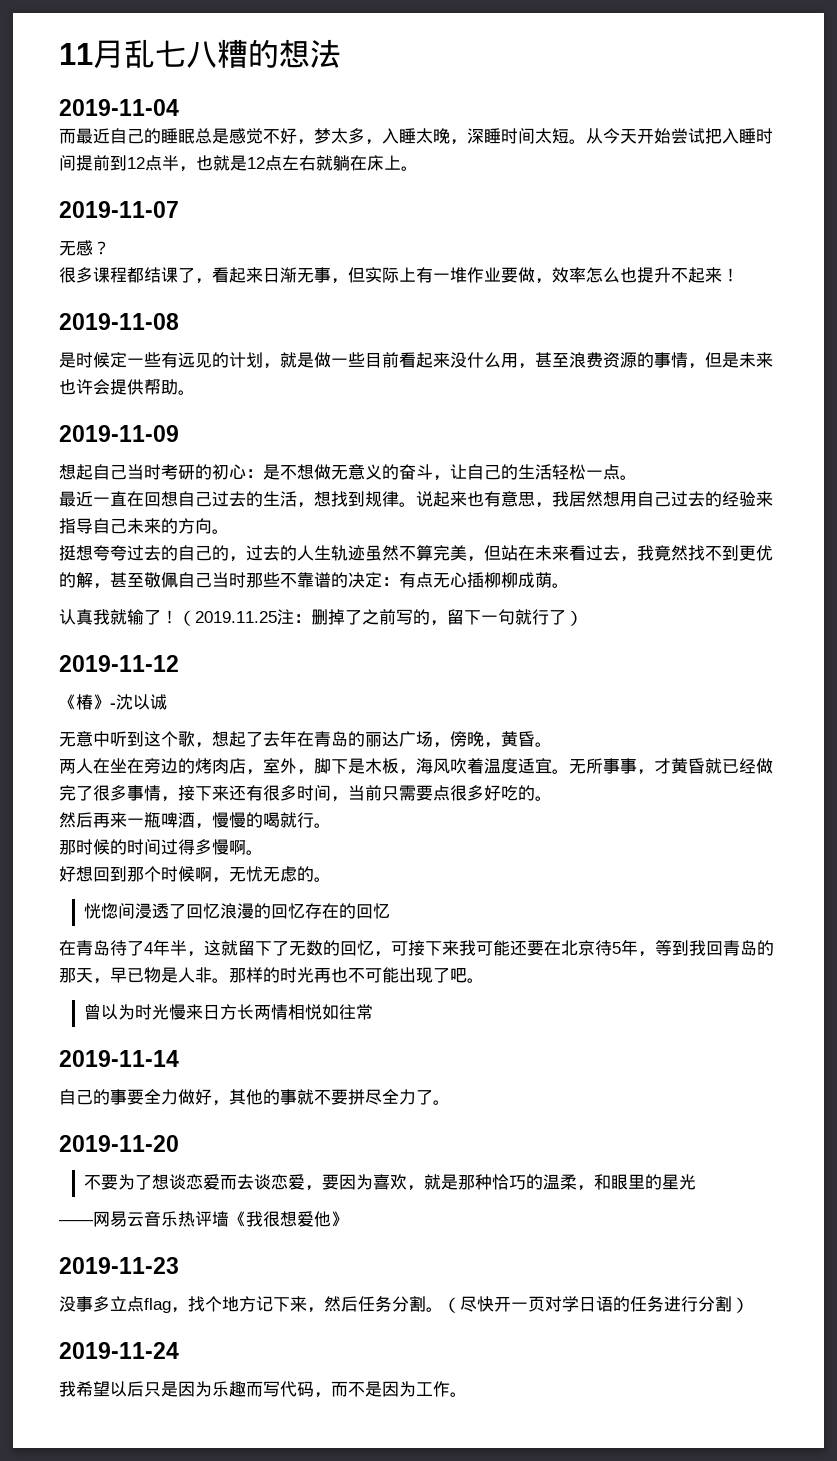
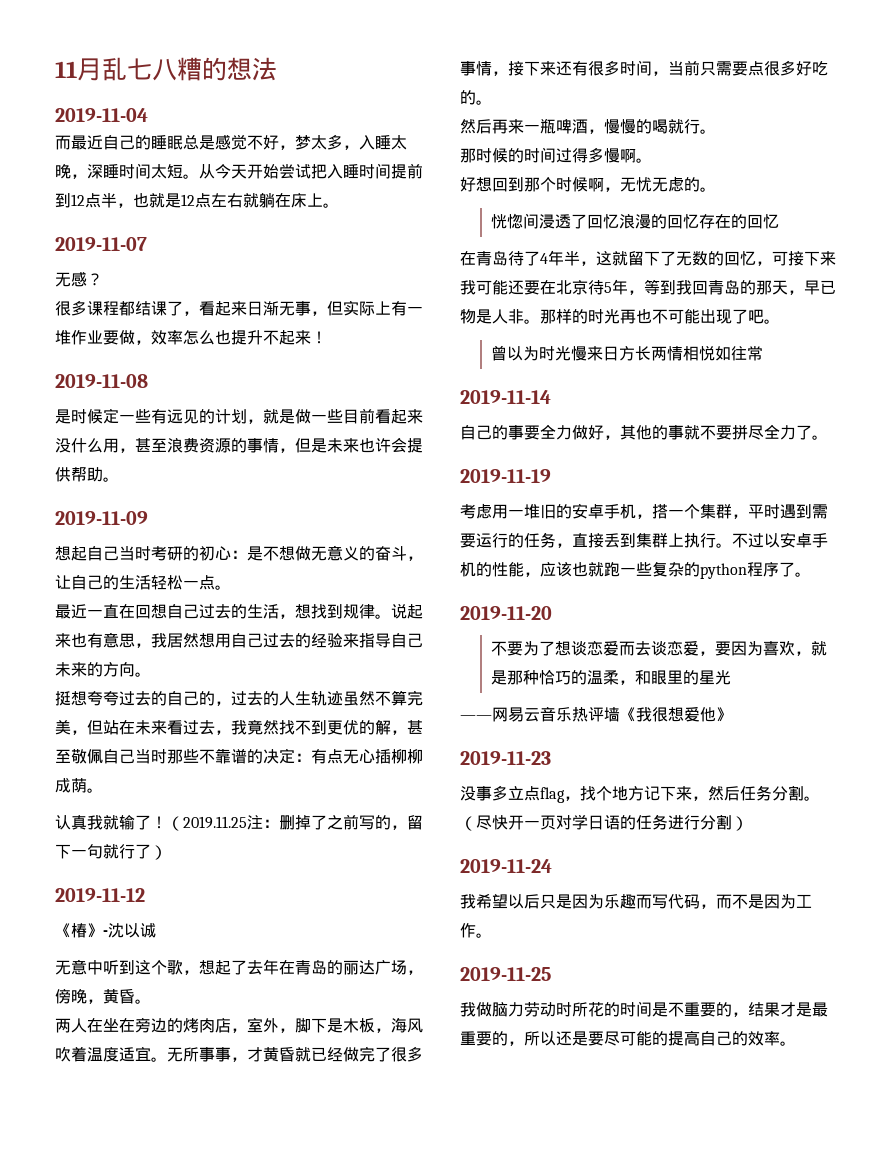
(450, 1102) none -> [460,469,551,483] [460,503,828,519] [460,532,828,548] [460,562,811,579] // 2019-11-19 // 考虑用一堆旧的安卓手机，搭一个集群，平时遇到需要运行的任务，直接丢到集群上执行。不过以安卓手机的性能，应该也就跑一些复杂的python程序了。
(467, 1394) none -> [460,967,551,981] [460,1001,828,1017] [460,1030,796,1046] // 2019-11-25 // 我做脑力劳动时所花的时间是不重要的，结果才是最重要的，所以还是要尽可能的提高自己的效率。

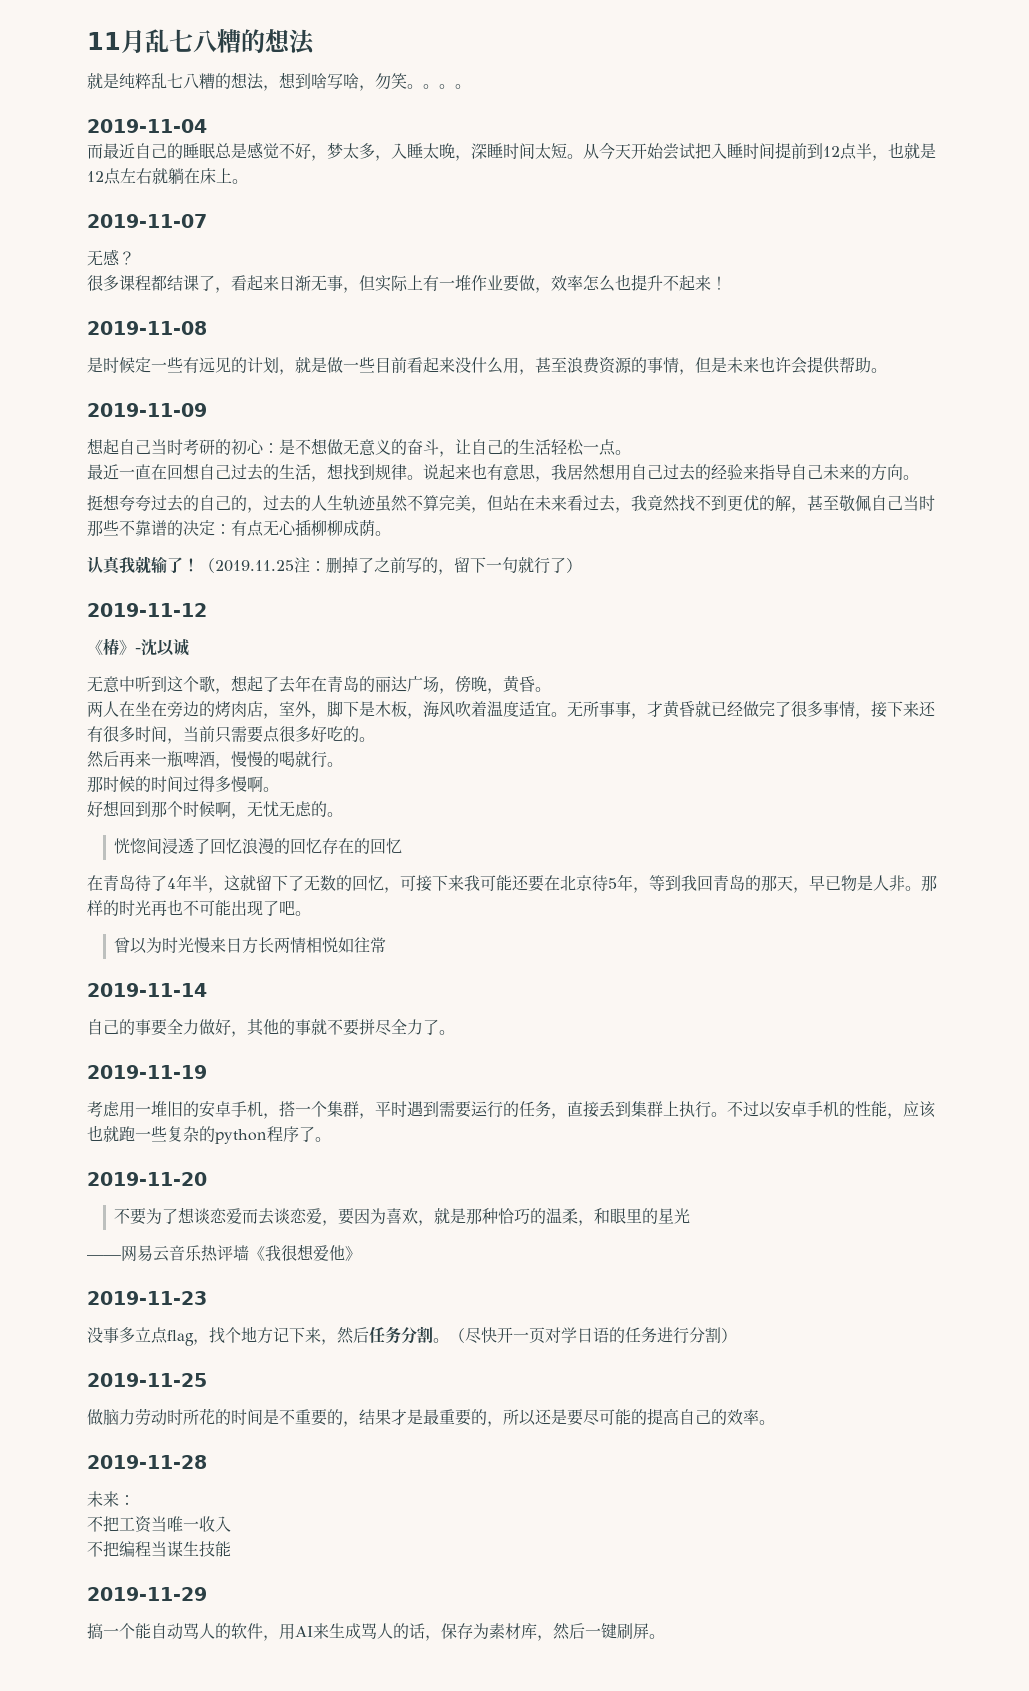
(277, 69) none -> [87,72,471,91] // 就是纯粹乱七八糟的想法，想到啥写啥，勿笑。。。。
[460,859,552,873] [460,893,812,909] [460,923,492,938] // 2019-11-24 // 我希望以后只是因为乐趣而写代码，而不是因为工作。 -> (737, 1335) none
[460,1002,476,1017] 我 -> (207, 1380) none
(796, 1043) none -> [87,1455,207,1469] [87,1491,135,1507] [87,1516,231,1533] [87,1541,231,1557] [87,1587,207,1601] [87,1623,665,1641] // 2019-11-28 // 未来： // 不把工资当唯一收入 // 不把编程当谋生技能 // 2019-11-29 // 搞一个能自动骂人的软件，用AI来生成骂人的话，保存为素材库，然后一键刷屏。

